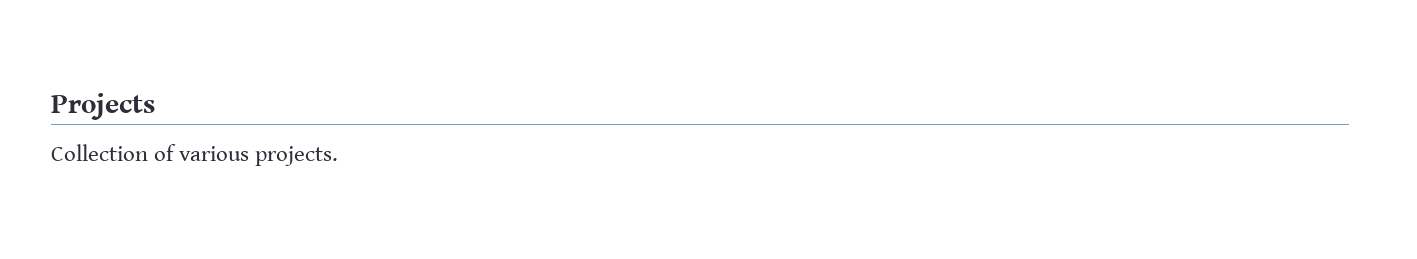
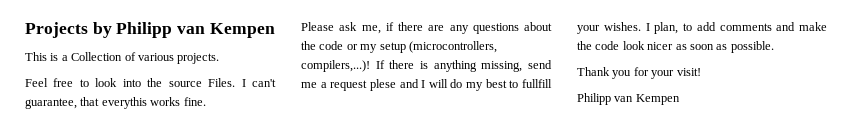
[51,144,339,166] // Collection of various projects. -> [92,22,275,38] [25,52,220,64] [25,78,277,87] [25,97,206,109] [301,22,552,34] [301,41,497,53] [301,60,552,72] [301,79,552,91] [577,22,827,34] [577,41,774,53] [577,67,701,79] [577,93,680,105] by Philipp van Kempen // This is a Collection of various projects. // Feel free to look into the source Files. I can't guarantee, that everythis works fine. // Please ask me, if there are any questions about the code or my setup (microcontrollers, compilers,...)! If there is anything missing, send me a request plese and I will do my best to fullfill your wishes. I plan, to add comments and make the code look nicer as soon as possible. // Thank you for your visit! // Philipp van Kempen

